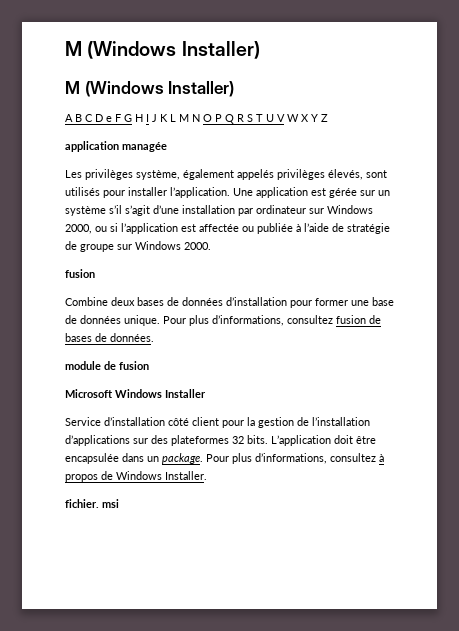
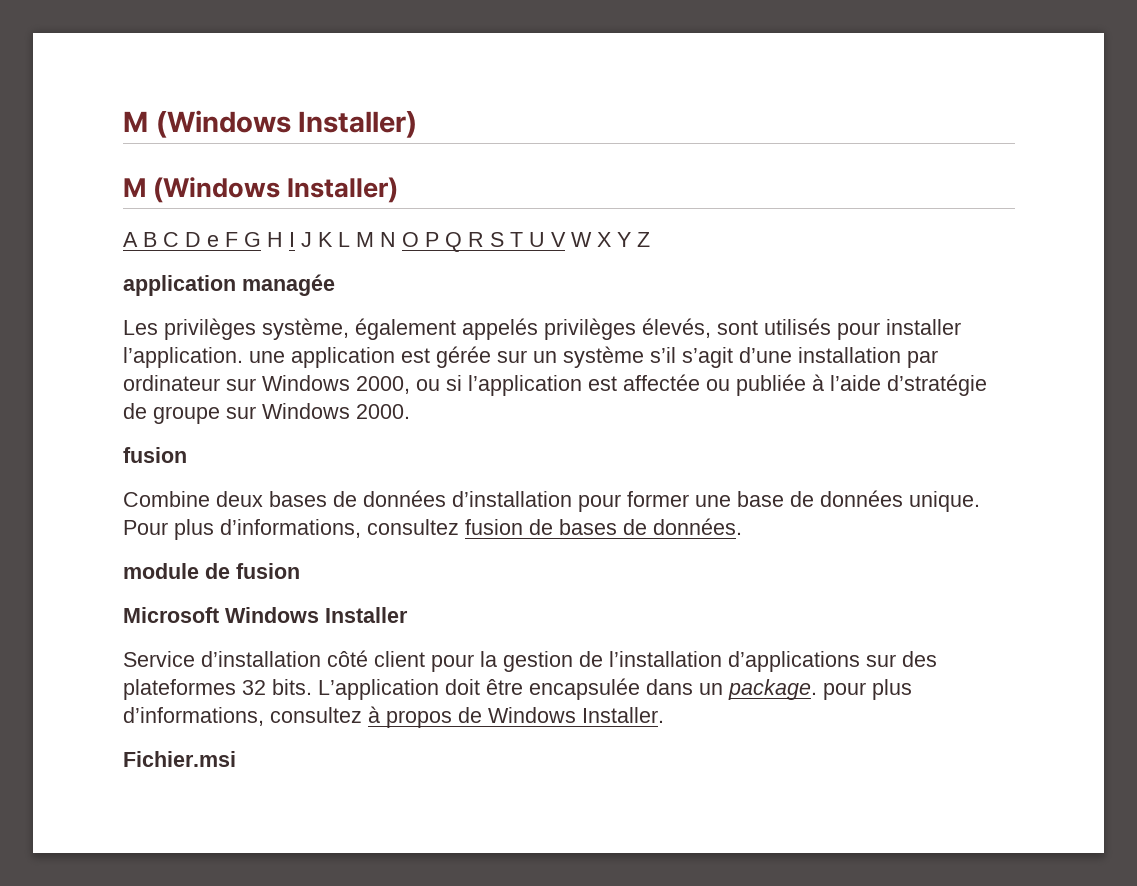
[233,188,253,196] Une -> [249,351,285,363] une
[332,223,390,234] de stratégie -> [887,374,987,396] d’stratégie
[206,454,229,462] Pour -> [823,682,866,700] pour
[65,499,119,508] fichier. msi -> [123,751,236,767] Fichier.msi

